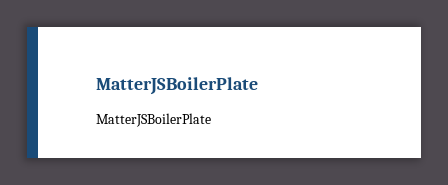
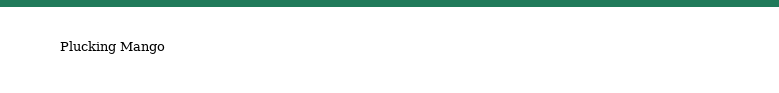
[96,77,258,95] [96,113,211,127] MatterJSBoilerPlate // MatterJSBoilerPlate -> [60,41,165,54] Plucking Mango

